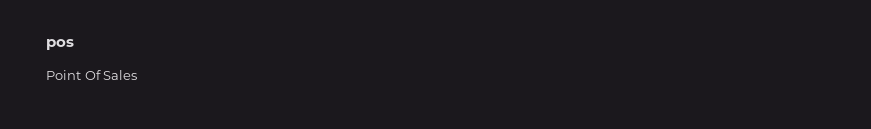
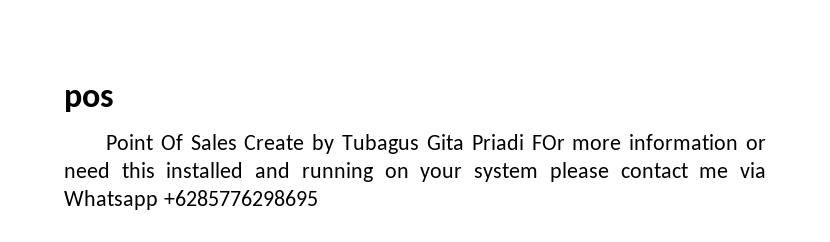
(138, 75) none -> [244,134,766,154] [64,162,767,182] [64,190,318,210] Create by Tubagus Gita Priadi FOr more information or need this installed and running on your system please contact me via Whatsapp +6285776298695

